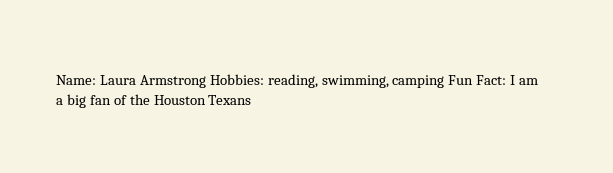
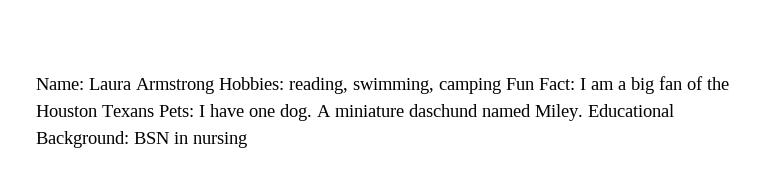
(252, 100) none -> [159,104,674,121] [36,131,247,148] Pets: I have one dog. A miniature daschund named Miley. Educational Background: BSN in nursing

